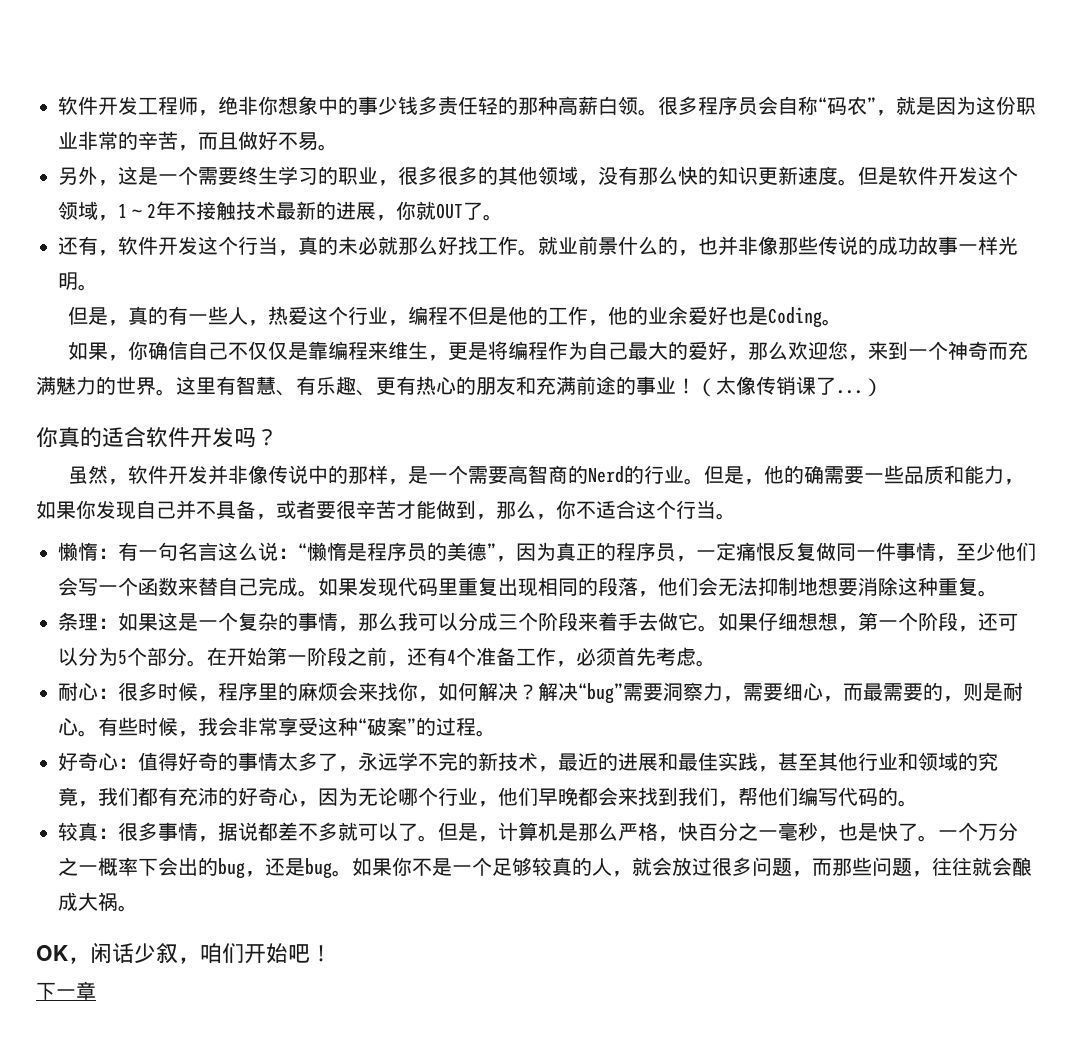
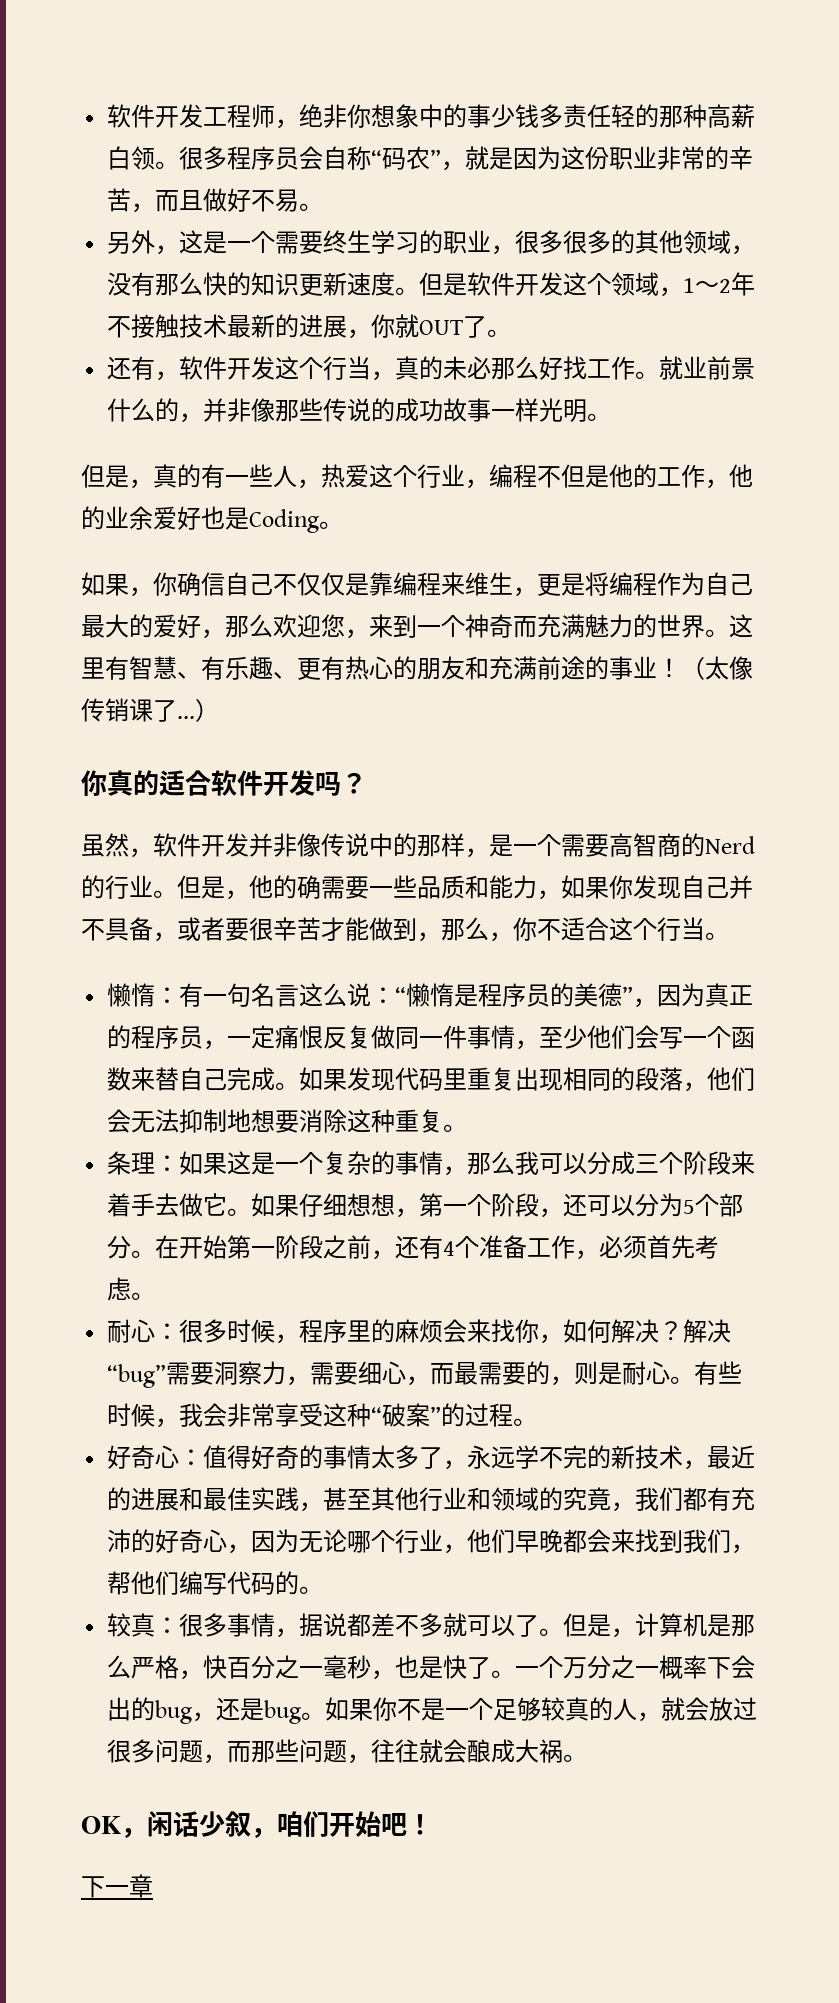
[378,236,398,255] 就 -> (492, 367) none
[698,236,718,255] 也 -> (204, 418) none

